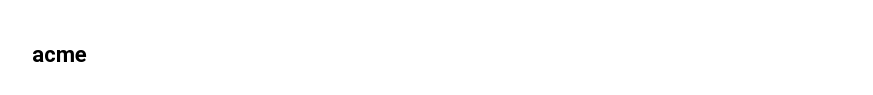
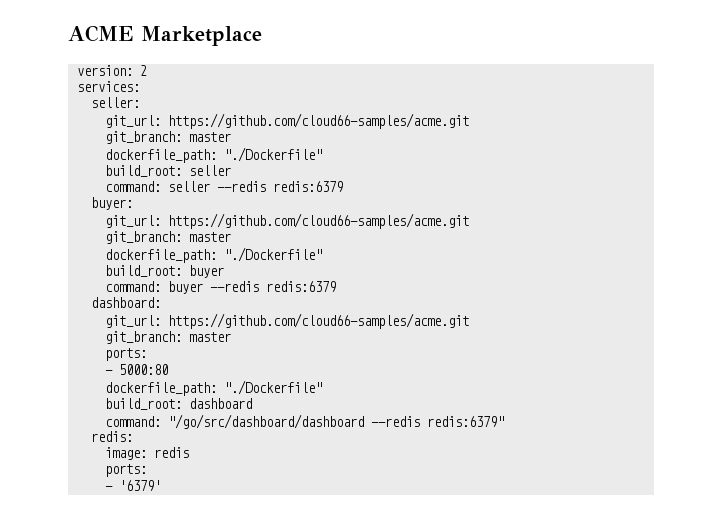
[32,50,87,62] acme -> [68,25,262,46] [77,65,147,76] [77,81,140,92] [91,97,140,108] [105,113,469,129] [105,131,231,144] [105,147,322,163] [105,165,231,177] [105,181,343,192] [91,197,133,210] [105,213,469,229] [105,231,231,244] [105,247,322,263] [105,265,224,278] [105,281,336,294] [91,297,161,308] [105,313,469,329] [105,331,231,344] [105,348,147,361] [105,364,168,375] [105,380,322,396] [105,398,252,410] [105,414,504,429] [91,431,133,442] [105,447,189,460] [105,464,147,477] [105,480,161,491] ACME Marketplace // version: 2 // services: // seller: // git_url: https://github.com/cloud66-samples/acme.git // git_branch: master // dockerfile_path: "./Dockerfile" // build_root: seller // command: seller --redis redis:6379 // buyer: // git_url: https://github.com/cloud66-samples/acme.git // git_branch: master // dockerfile_path: "./Dockerfile" // build_root: buyer // command: buyer --redis redis:6379 // dashboard: // git_url: https://github.com/cloud66-samples/acme.git // git_branch: master // ports: // - 5000:80 // dockerfile_path: "./Dockerfile" // build_root: dashboard // command: "/go/src/dashboard/dashboard --redis redis:6379" // redis: // image: redis // ports: // - '6379'

